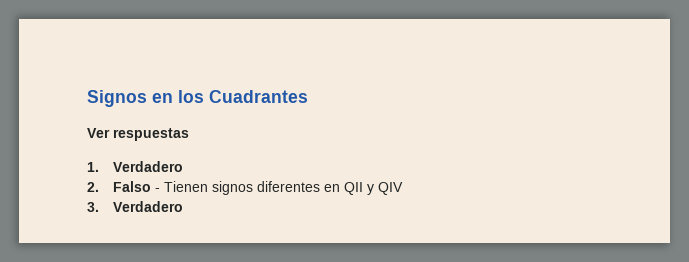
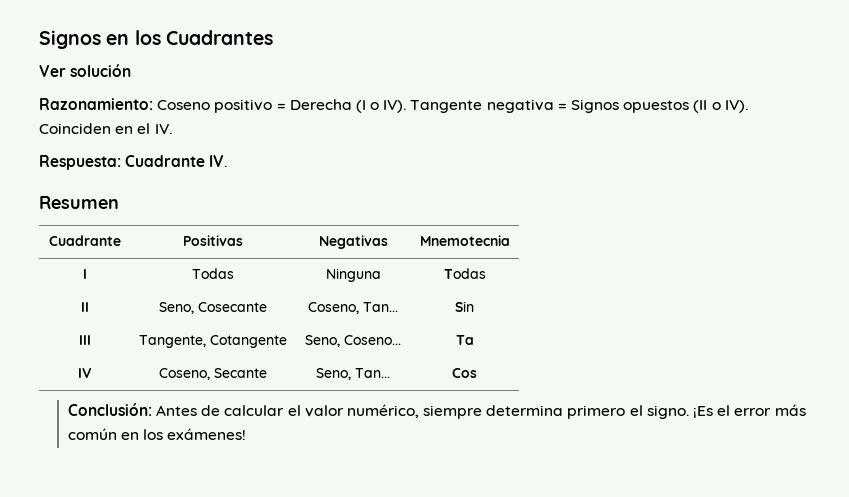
[113,128,189,141] [87,161,184,172] [87,181,404,195] [87,201,184,212] respuestas // 1. Verdadero // 2. Falso - Tienen signos diferentes en QII y QIV // 3. Verdadero -> [70,64,132,77] [39,98,748,113] [39,123,172,134] [39,155,228,170] [39,196,119,209] [48,235,121,246] [182,235,243,246] [318,235,388,249] [419,235,510,246] [82,269,87,279] [191,268,234,279] [325,268,381,282] [443,268,486,279] [80,302,89,312] [158,302,267,314] [308,302,398,314] [455,301,474,312] [78,335,91,345] [138,335,287,348] [305,335,401,347] [455,335,474,345] [78,368,92,378] [158,368,267,380] [316,368,390,380] [452,368,477,378] [67,403,806,419] [67,428,247,440] solución // Razonamiento: Coseno positivo = Derecha (I o IV). Tangente negativa = Signos opuestos (II o IV). Coinciden en el IV. // Respuesta: Cuadrante IV. // Resumen // Cuadrante | Positivas | Negativas | Mnemotecnia // I | Todas | Ninguna | Todas // II | Seno, Cosecante | Coseno, Tan... | Sin // III | Tangente, Cotangente | Seno, Coseno... | Ta // IV | Coseno, Secante | Seno, Tan... | Cos // Conclusión: Antes de calcular el valor numérico, siempre determina primero el signo. ¡Es el error más común en los exámenes!

